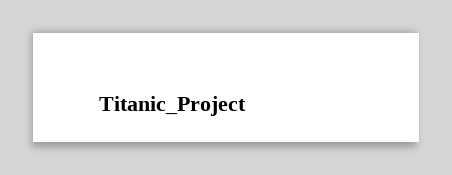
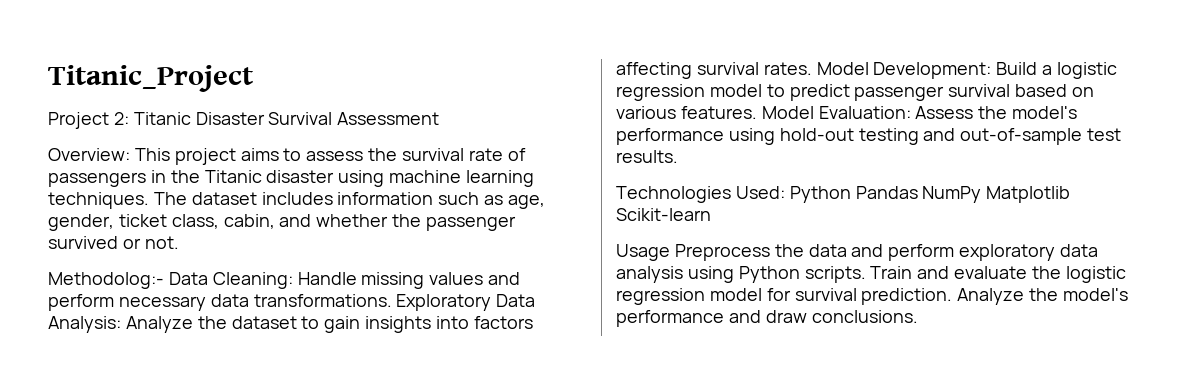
(246, 106) none -> [48,112,440,129] [48,148,526,165] [48,170,535,187] [48,192,546,209] [48,214,517,231] [48,236,179,249] [48,272,521,289] [48,294,536,311] [48,316,533,333] [616,62,1118,79] [616,84,1095,101] [616,106,1078,119] [616,128,1122,145] [616,150,678,163] [616,186,1071,203] [616,208,711,221] [616,244,1099,261] [616,266,1126,283] [616,288,1129,305] [616,310,918,327] // Project 2: Titanic Disaster Survival Assessment // Overview: This project aims to assess the survival rate of passengers in the Titanic disaster using machine learning techniques. The dataset includes information such as age, gender, ticket class, cabin, and whether the passenger survived or not. // Methodolog:- Data Cleaning: Handle missing values and perform necessary data transformations. Exploratory Data Analysis: Analyze the dataset to gain insights into factors affecting survival rates. Model Development: Build a logistic regression model to predict passenger survival based on various features. Model Evaluation: Assess the model's performance using hold-out testing and out-of-sample test results. // Technologies Used: Python Pandas NumPy Matplotlib Scikit-learn // Usage Preprocess the data and perform exploratory data analysis using Python scripts. Train and evaluate the logistic regression model for survival prediction. Analyze the model's performance and draw conclusions.

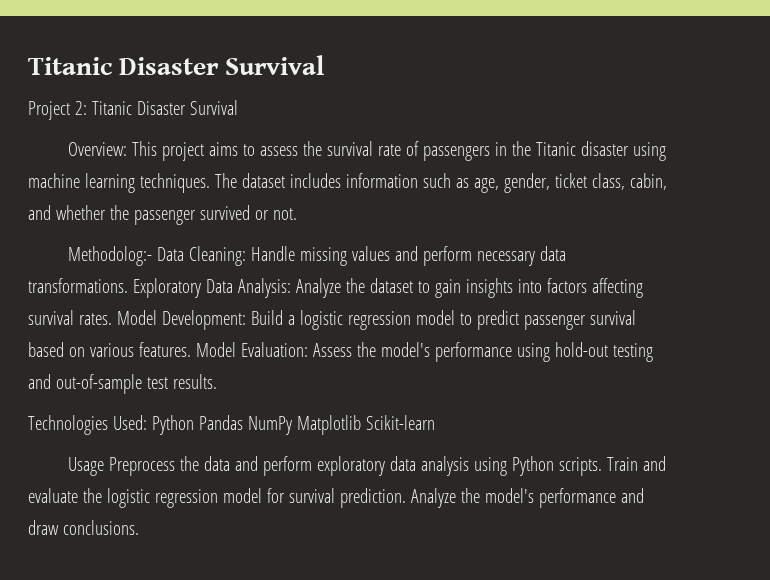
[48,65,254,92] Titanic_Project -> [28,55,325,75] Titanic Disaster Survival
[337,112,440,125] Assessment -> (238, 107) none

